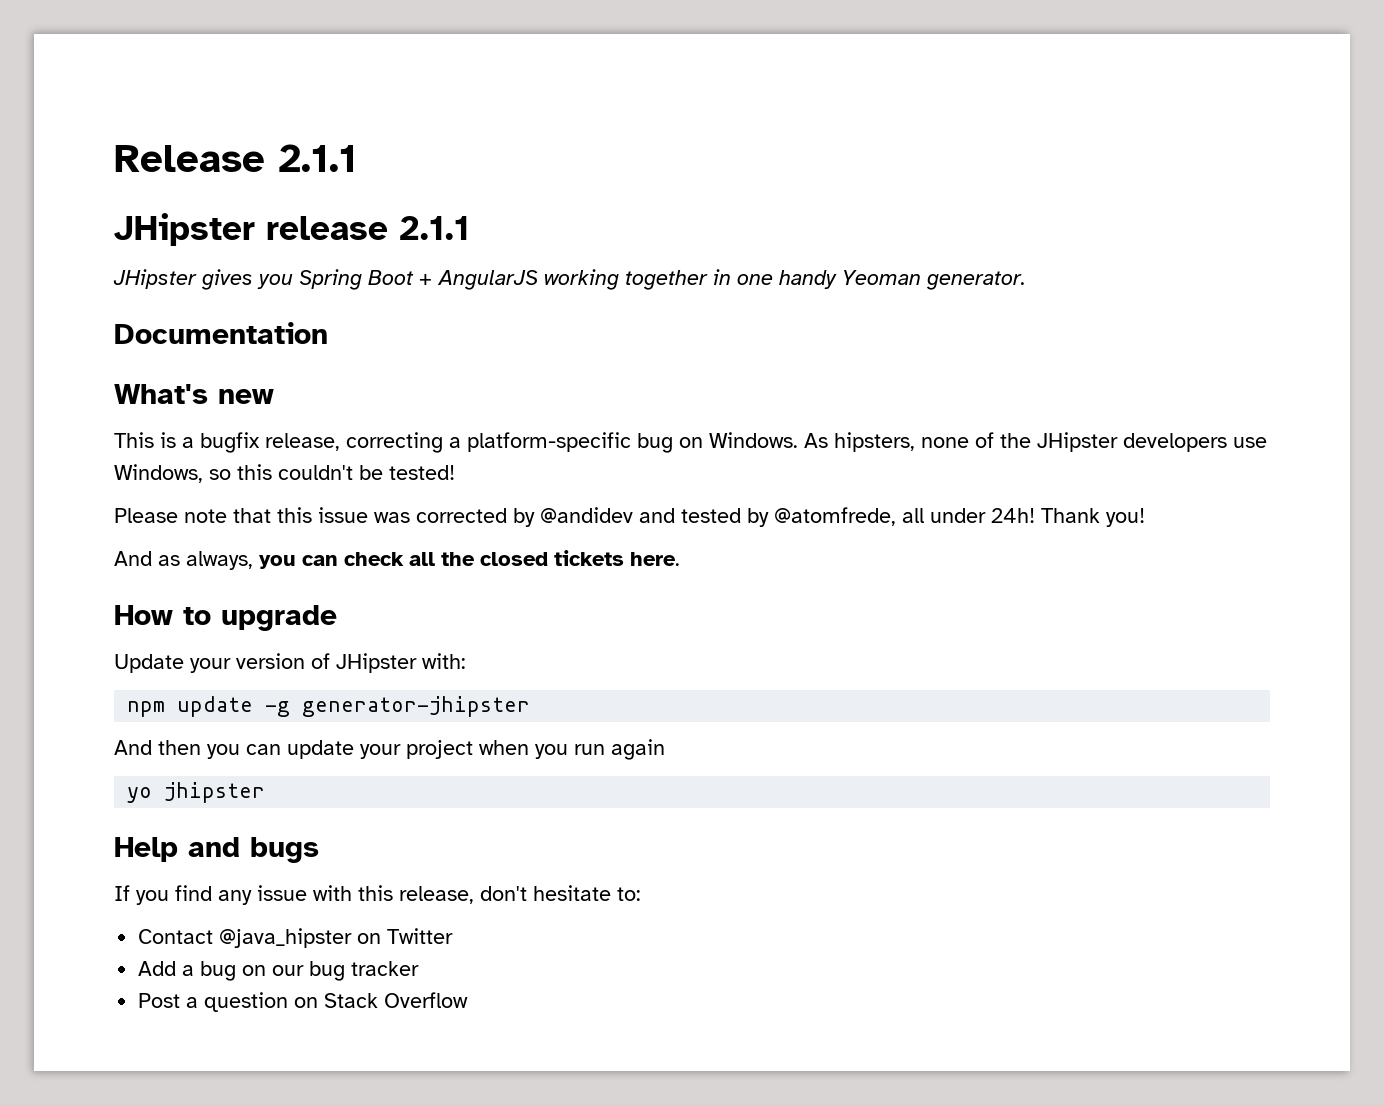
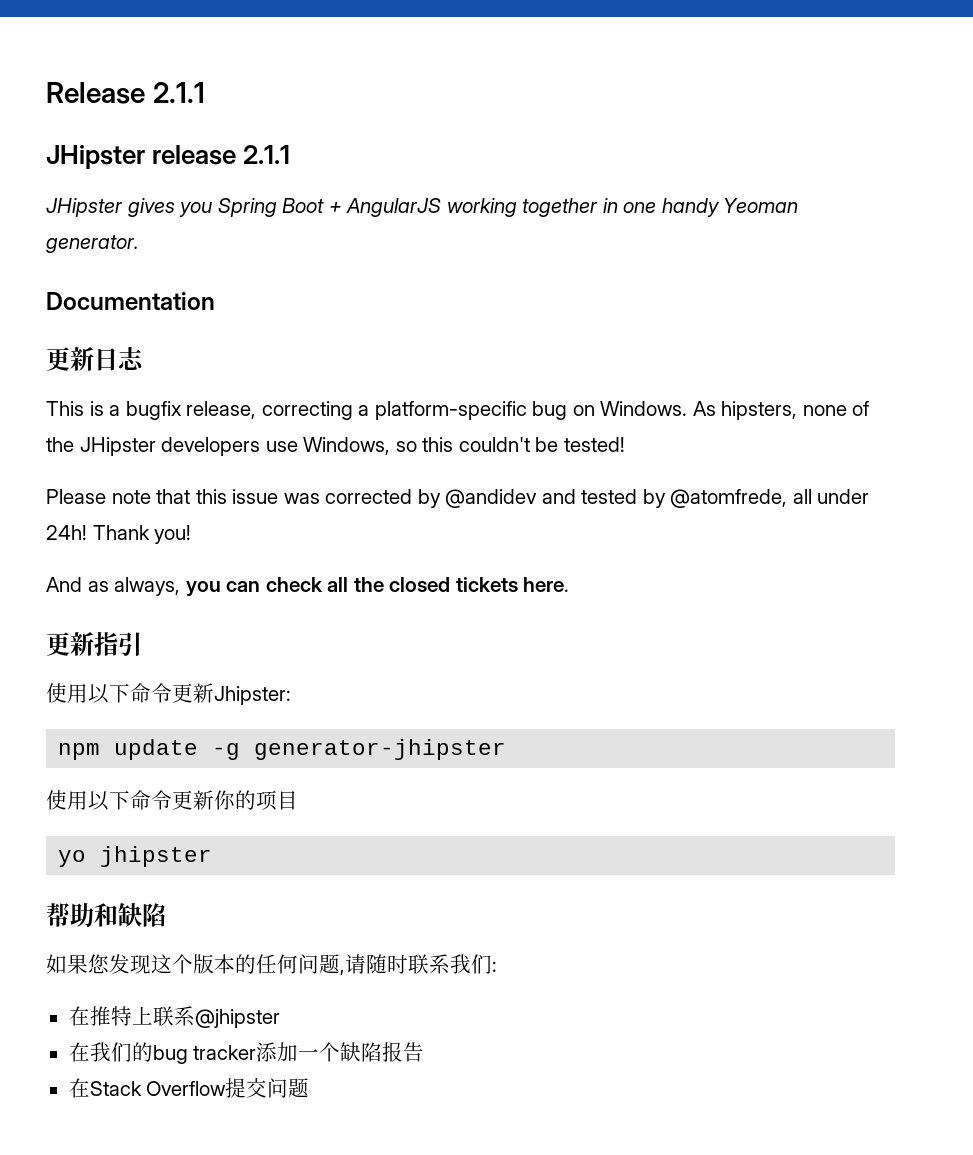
[114,384,274,404] What's new -> [46,347,144,371] 更新日志
[114,605,337,631] [114,653,466,673] [127,696,531,717] [114,739,665,760] [127,782,266,803] [114,837,319,863] [114,885,641,905] [138,928,454,948] [138,961,420,981] [138,992,469,1012] How to upgrade // Update your version of JHipster with: // npm update -g generator-jhipster // And then you can update your project when you run again // yo jhipster // Help and bugs // If you find any issue with this release, don't hesitate to: // Contact @java_hipster on Twitter // Add a bug on our bug tracker // Post a question on Stack Overflow -> [46,632,142,656] [46,683,291,705] [58,739,507,760] [46,790,298,811] [58,846,213,867] [46,903,166,927] [46,954,497,975] [68,1006,280,1028] [68,1042,425,1064] [68,1078,310,1098] 更新指引 // 使用以下命令更新Jhipster: // npm update -g generator-jhipster // 使用以下命令更新你的项目 // yo jhipster // 帮助和缺陷 // 如果您发现这个版本的任何问题,请随时联系我们: // 在推特上联系@jhipster // 在我们的bug tracker添加一个缺陷报告 // 在Stack Overflow提交问题

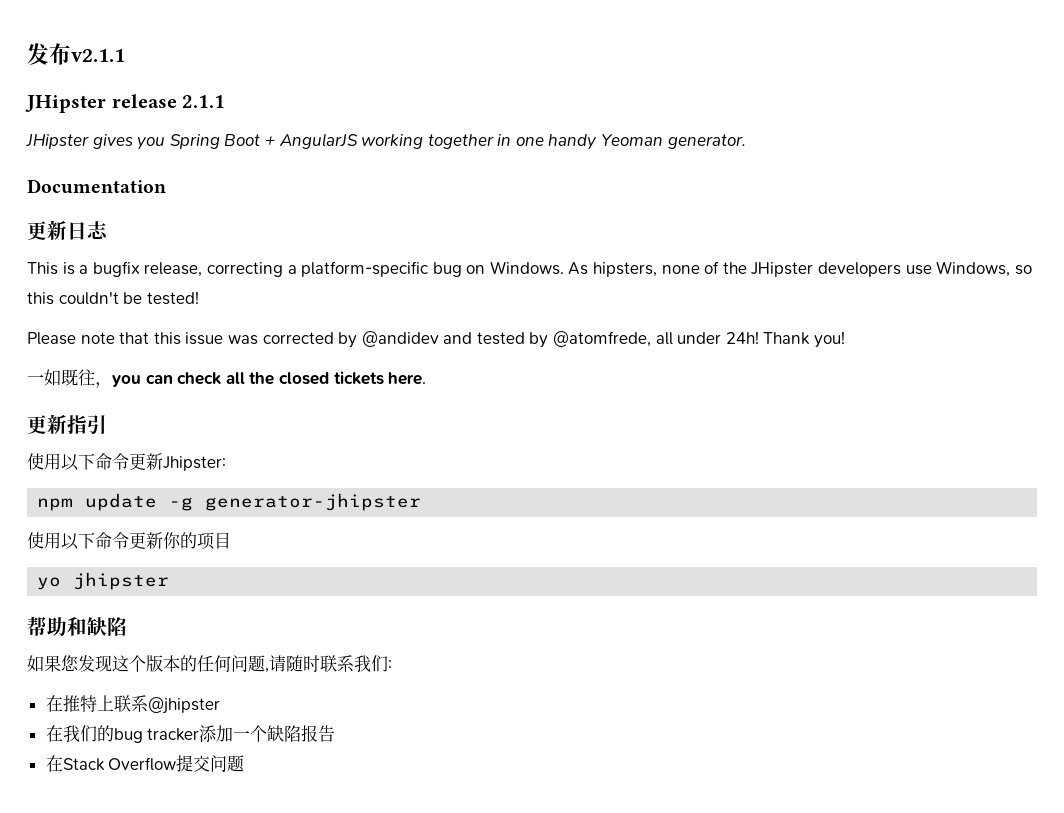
[46,82,205,104] Release 2.1.1 -> [27,43,125,65] 发布v2.1.1
[46,577,181,596] And as always, -> [27,369,112,388] 一如既往，

